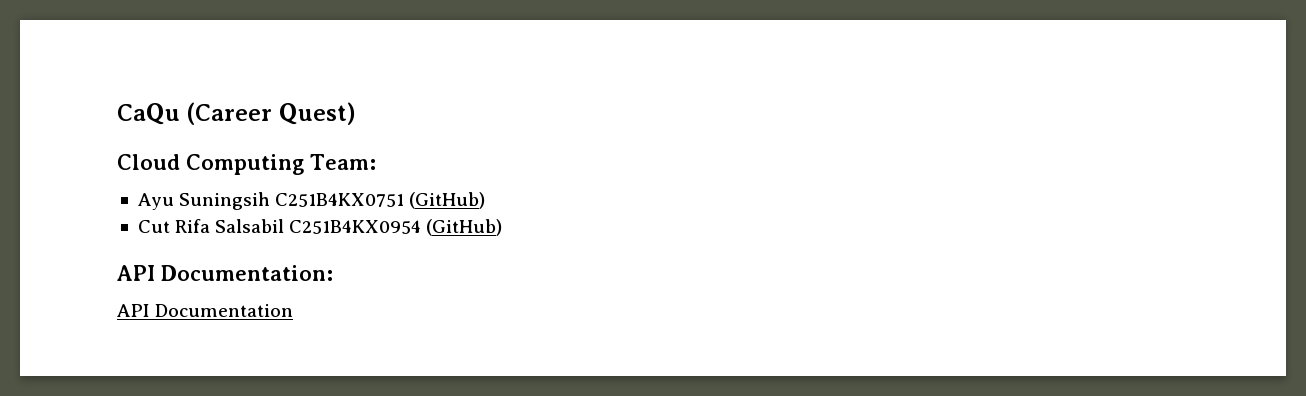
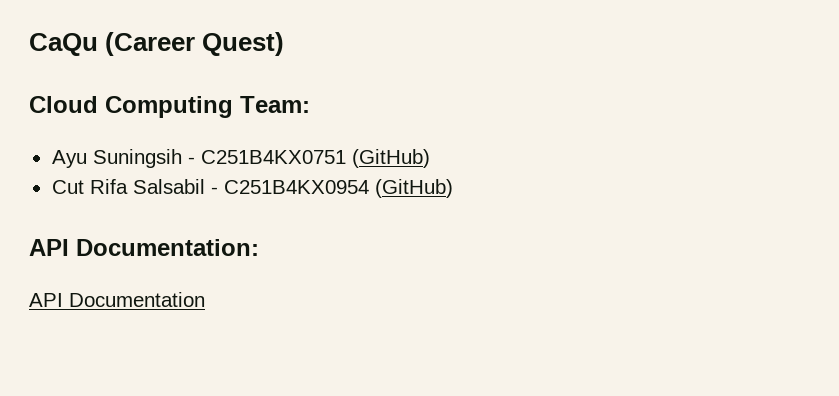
(271, 201) none -> [187,157,195,164] -
(285, 226) none -> [210,187,218,194] -

